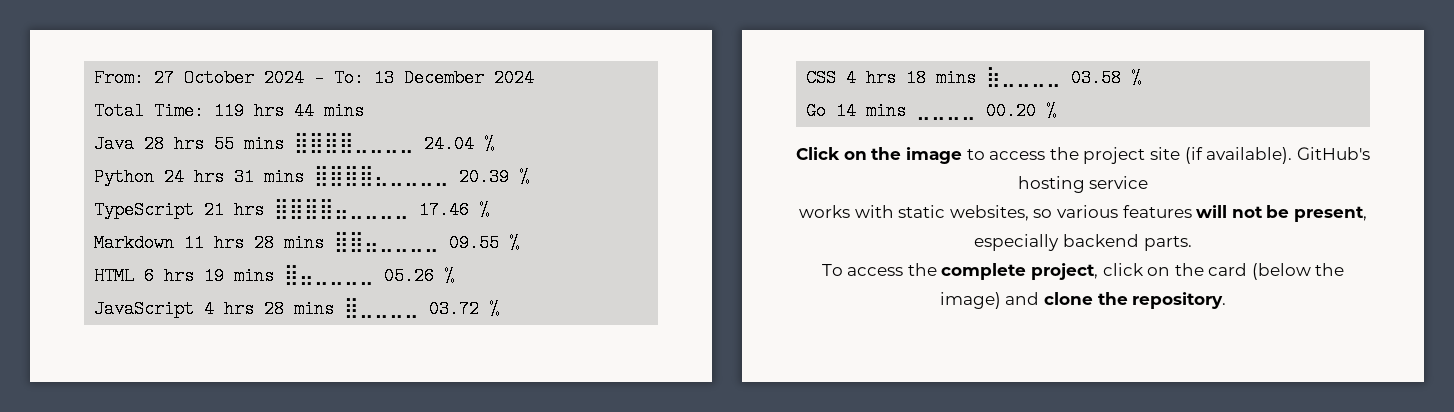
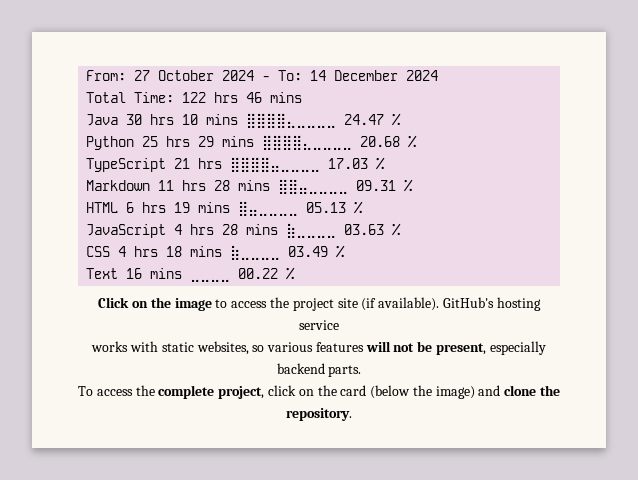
[374,69,395,87] 13 -> [310,70,327,81] 14
[214,102,315,120] 119 hrs 44 -> [182,92,263,103] 122 hrs 46
[144,133,475,153] 28 hrs 55 mins ⣿⣿⣿⣿⣀⣀⣀⣀ 24.04 -> [126,113,385,128] 30 hrs 10 mins ⣿⣿⣿⣿⣄⣀⣀⣀⣀ 24.47
[164,166,510,186] 24 hrs 31 mins ⣿⣿⣿⣿⣄⣀⣀⣀⣀ 20.39 -> [142,135,401,150] 25 hrs 29 mins ⣿⣿⣿⣿⣄⣀⣀⣀⣀ 20.68
[419,201,470,219] 17.46 -> [328,158,369,169] 17.03
[449,234,500,252] 09.55 -> [356,180,397,191] 09.31
[384,267,435,285] 05.26 -> [306,202,347,213] 05.13
[344,298,480,318] ⣿⣀⣀⣀⣀ 03.72 -> [286,223,385,238] ⣷⣀⣀⣀⣀ 03.63
[1071,69,1142,87] [806,102,857,120] 03.58 % // Go 14 -> [288,245,346,258] [86,268,143,279] 03.49 % // Text 16
[986,102,1037,120] 00.20 -> [238,268,279,279] 00.22

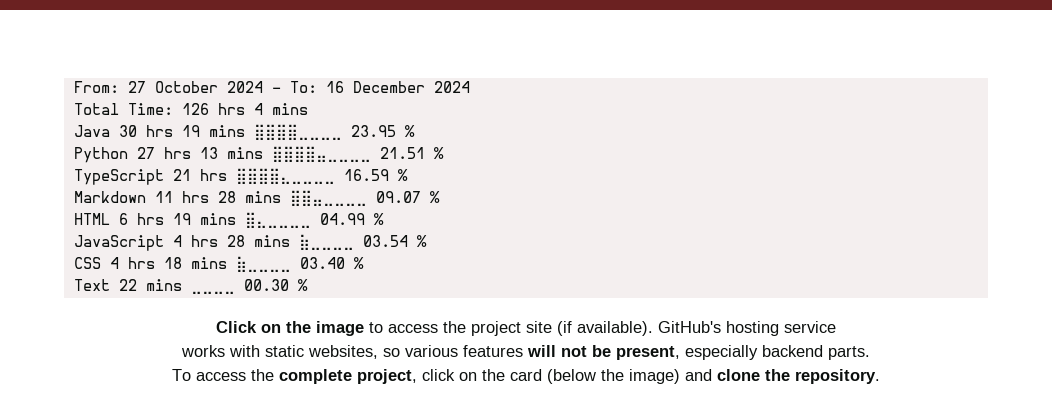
[310,70,327,81] 14 -> [325,81,344,93] 16
[182,92,263,103] 122 hrs 46 -> [181,103,263,115] 126 hrs 4
[182,113,402,128] [86,135,401,150] 10 mins ⣿⣿⣿⣿⣄⣀⣀⣀⣀ 24.47 % // Python 25 hrs 29 mins ⣿⣿⣿⣿⣄⣀⣀⣀⣀ 20.68 -> [181,124,415,140] [73,146,425,163] 19 mins ⣿⣿⣿⣿⣀⣀⣀⣀ 23.95 % // Python 27 hrs 13 mins ⣿⣿⣿⣿⣤⣀⣀⣀⣀ 21.51
[230,157,369,172] ⣿⣿⣿⣿⣤⣀⣀⣀⣀ 17.03 -> [235,168,389,184] ⣿⣿⣿⣿⣄⣀⣀⣀⣀ 16.59
[356,180,397,191] 09.31 -> [375,191,421,203] 09.07
[238,201,347,216] ⣿⣤⣀⣀⣀⣀ 05.13 -> [244,212,365,228] ⣿⣄⣀⣀⣀⣀ 04.99
[344,224,385,235] 03.63 -> [362,235,408,247] 03.54
[288,246,329,257] 03.49 -> [299,257,345,269] 03.40
[126,268,143,279] 16 -> [118,279,137,291] 22
[238,268,279,279] 00.22 -> [243,279,289,291] 00.30

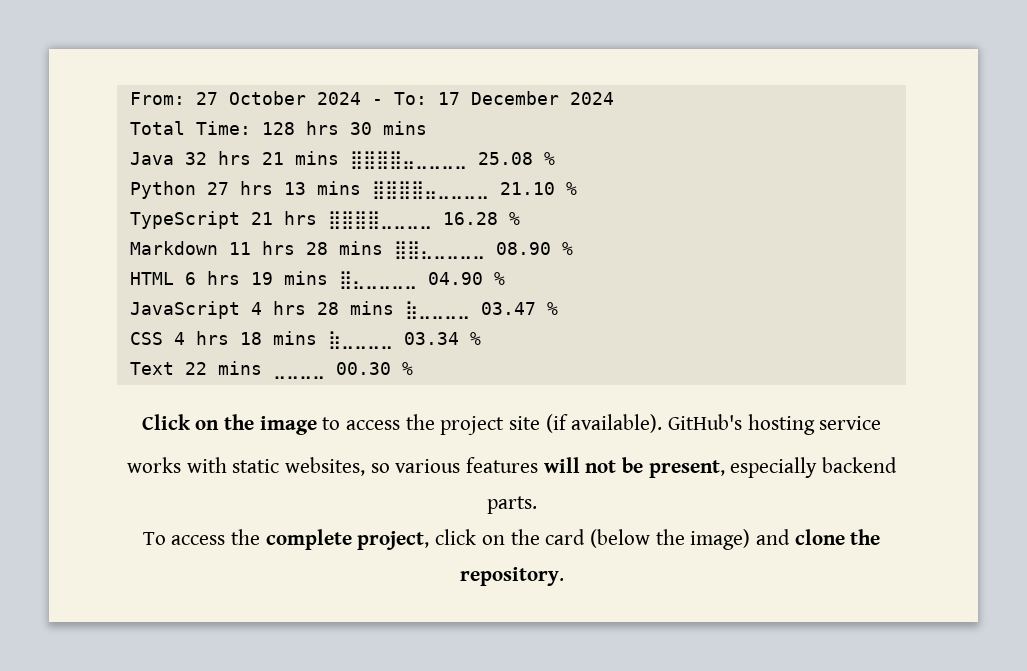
[325,81,344,93] 16 -> [437,92,460,105] 17
[181,103,263,115] 126 hrs 4 -> [261,121,372,135] 128 hrs 30
[118,124,396,140] 30 hrs 19 mins ⣿⣿⣿⣿⣀⣀⣀⣀ 23.95 -> [184,151,533,169] 32 hrs 21 mins ⣿⣿⣿⣿⣤⣀⣀⣀⣀ 25.08
[379,147,425,159] 21.51 -> [499,182,555,195] 21.10
[235,168,389,184] ⣿⣿⣿⣿⣄⣀⣀⣀⣀ 16.59 -> [327,211,498,229] ⣿⣿⣿⣿⣀⣀⣀⣀ 16.28
[289,190,421,206] ⣿⣿⣤⣀⣀⣀⣀ 09.07 -> [393,241,551,259] ⣿⣿⣄⣀⣀⣀⣀ 08.90
[319,213,365,225] 04.99 -> [427,272,483,285] 04.90
[362,235,408,247] 03.54 -> [480,302,536,315] 03.47
[299,257,345,269] 03.40 -> [403,332,459,345] 03.34

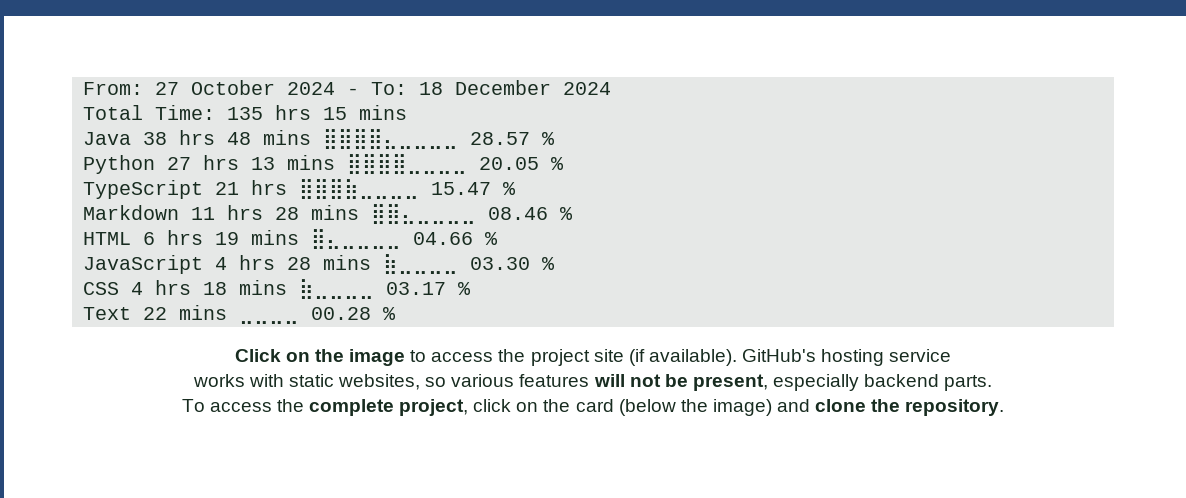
[437,92,460,105] 17 -> [419,82,444,95] 18
[261,121,372,135] 128 hrs 30 -> [227,105,348,120] 135 hrs 15
[184,151,533,169] 32 hrs 21 mins ⣿⣿⣿⣿⣤⣀⣀⣀⣀ 25.08 -> [143,129,531,149] 38 hrs 48 mins ⣿⣿⣿⣿⣄⣀⣀⣀⣀ 28.57
[371,181,555,199] ⣿⣿⣿⣿⣤⣀⣀⣀⣀ 21.10 -> [347,154,540,174] ⣿⣿⣿⣿⣀⣀⣀⣀ 20.05
[327,211,498,229] ⣿⣿⣿⣿⣀⣀⣀⣀ 16.28 -> [299,179,492,199] ⣿⣿⣿⣷⣀⣀⣀⣀ 15.47
[495,242,551,255] 08.90 -> [488,207,549,220] 08.46
[427,272,483,285] 04.90 -> [413,232,474,245] 04.66
[480,302,536,315] 03.47 -> [470,257,531,270] 03.30
[403,332,459,345] 03.34 -> [386,282,447,295] 03.17
[335,362,391,375] 00.30 -> [311,307,372,320] 00.28

